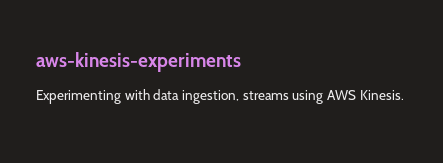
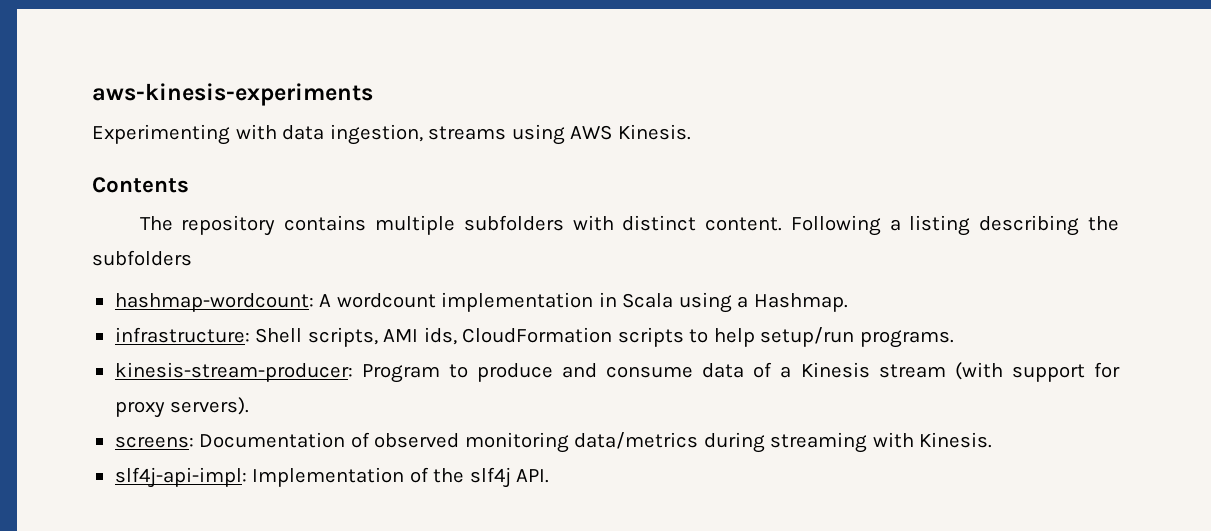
(404, 95) none -> [92,177,189,193] [139,215,1120,236] [92,250,192,266] [114,292,848,313] [114,327,954,348] [114,362,1120,383] [114,397,250,418] [114,432,993,453] [114,467,550,488] // Contents // The repository contains multiple subfolders with distinct content. Following a listing describing the subfolders // hashmap-wordcount: A wordcount implementation in Scala using a Hashmap. // infrastructure: Shell scripts, AMI ids, CloudFormation scripts to help setup/run programs. // kinesis-stream-producer: Program to produce and consume data of a Kinesis stream (with support for proxy servers). // screens: Documentation of observed monitoring data/metrics during streaming with Kinesis. // slf4j-api-impl: Implementation of the slf4j API.

